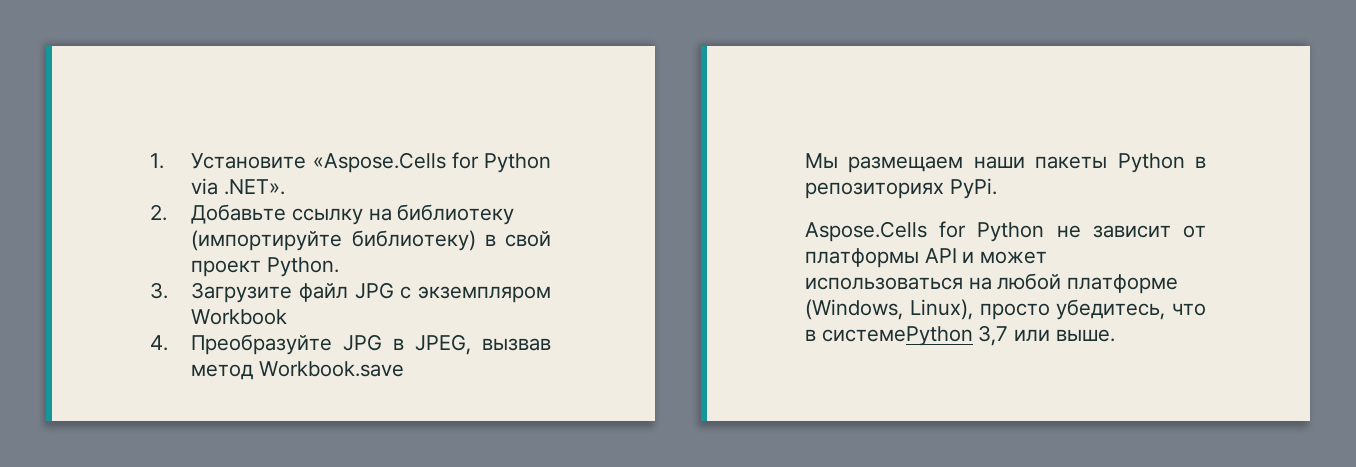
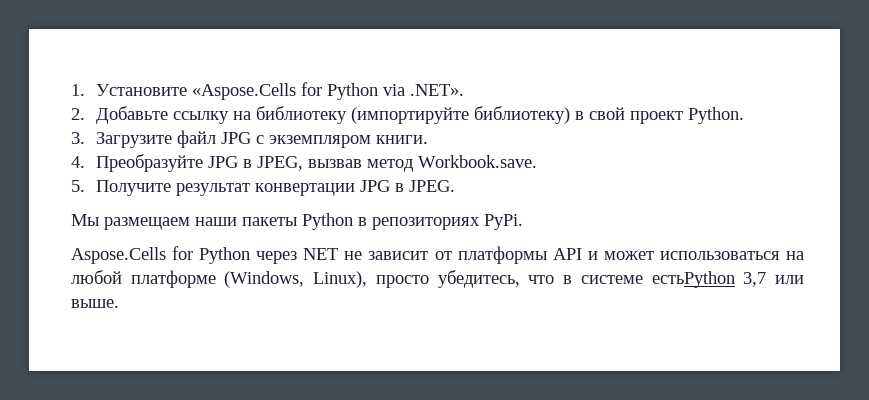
[191,309,288,325] Workbook -> [376,135,429,144] книги.
[259,361,405,377] Workbook.save -> [418,155,538,168] [71,180,456,196] Workbook.save. // 5. Получите результат конвертации JPG в JPEG.
(1045, 232) none -> [256,248,339,264] через NET
[821,326,973,346] системеPython -> [580,271,735,288] системе естьPython

